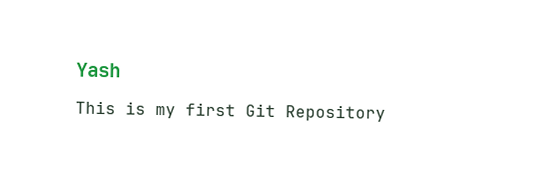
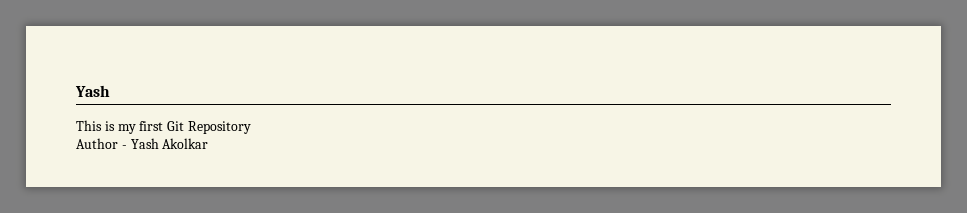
(386, 113) none -> [76,138,209,149] // Author - Yash Akolkar

